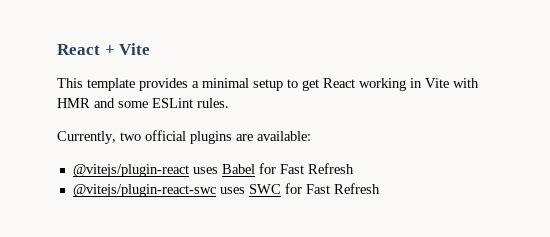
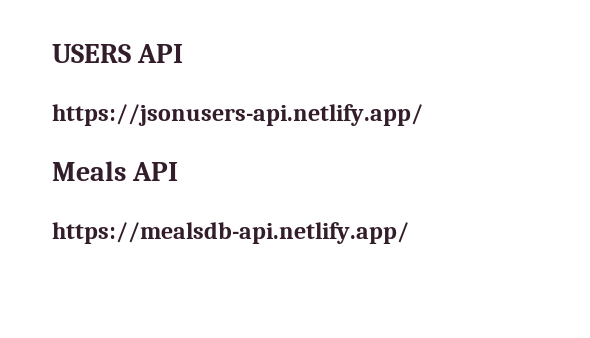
[57,43,151,55] [57,78,479,91] [57,98,229,108] [57,130,311,144] [72,163,354,177] [72,183,380,197] React + Vite // This template provides a minimal setup to get React working in Vite with HMR and some ESLint rules. // Currently, two official plugins are available: // @vitejs/plugin-react uses Babel for Fast Refresh // @vitejs/plugin-react-swc uses SWC for Fast Refresh -> [52,44,184,63] [52,104,423,126] [52,161,179,181] [52,222,409,244] USERS API // https://jsonusers-api.netlify.app/ // Meals API // https://mealsdb-api.netlify.app/

